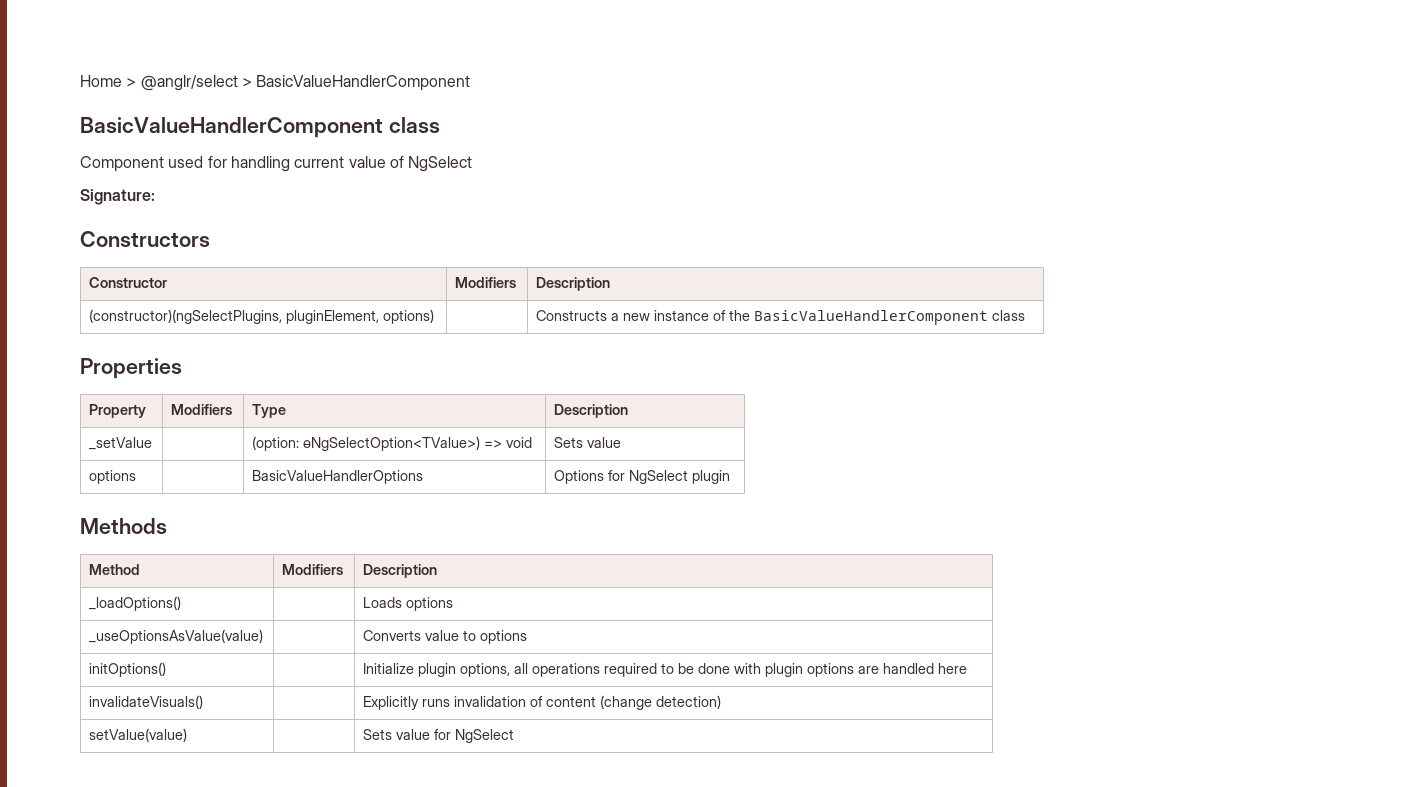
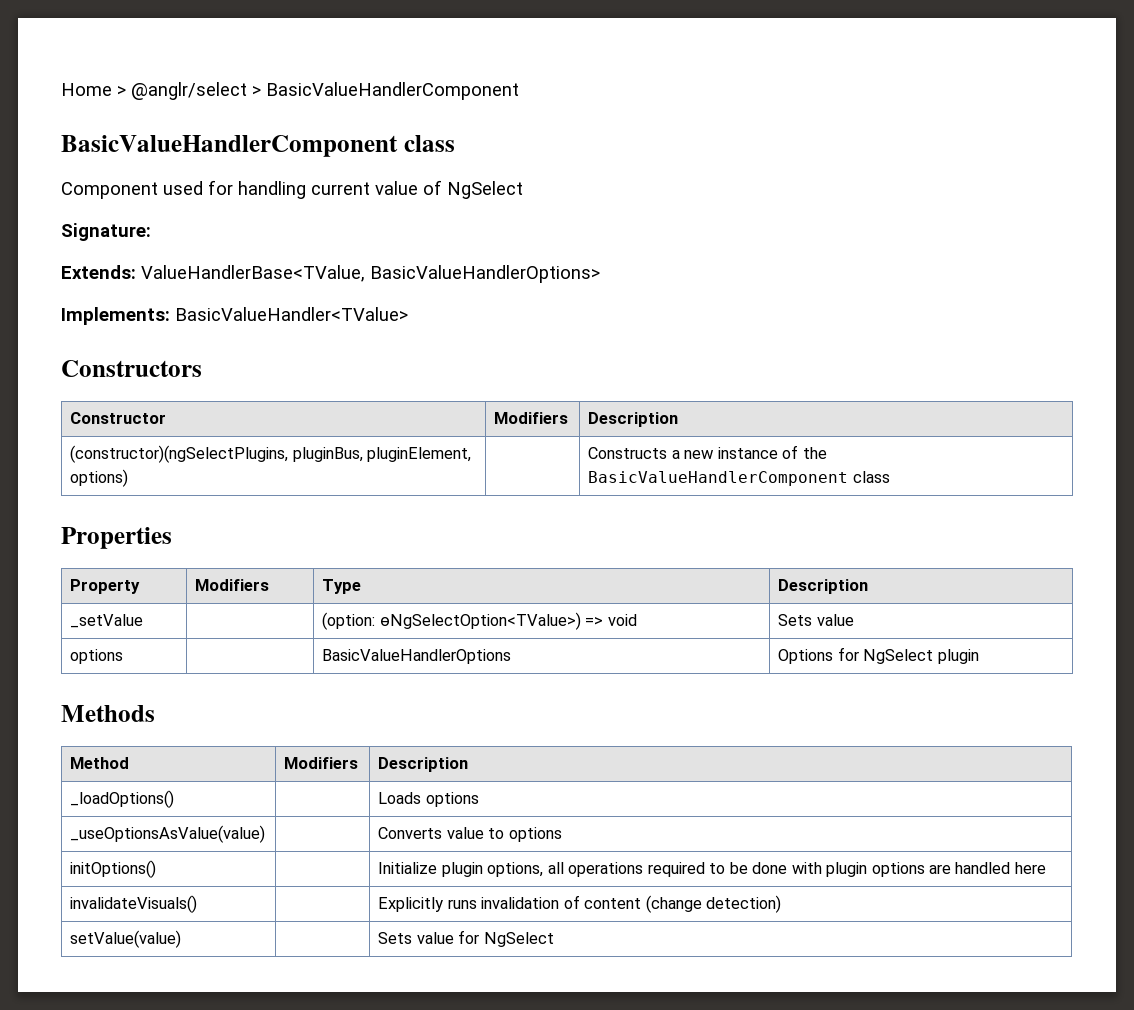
(155, 197) none -> [61,265,600,283] [61,307,408,325] // Extends: ValueHandlerBase<TValue, BasicValueHandlerOptions> // Implements: BasicValueHandler<TValue>
(283, 316) none -> [292,447,363,462] pluginBus,

